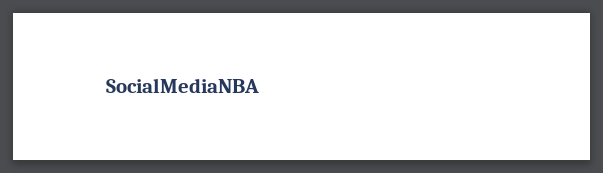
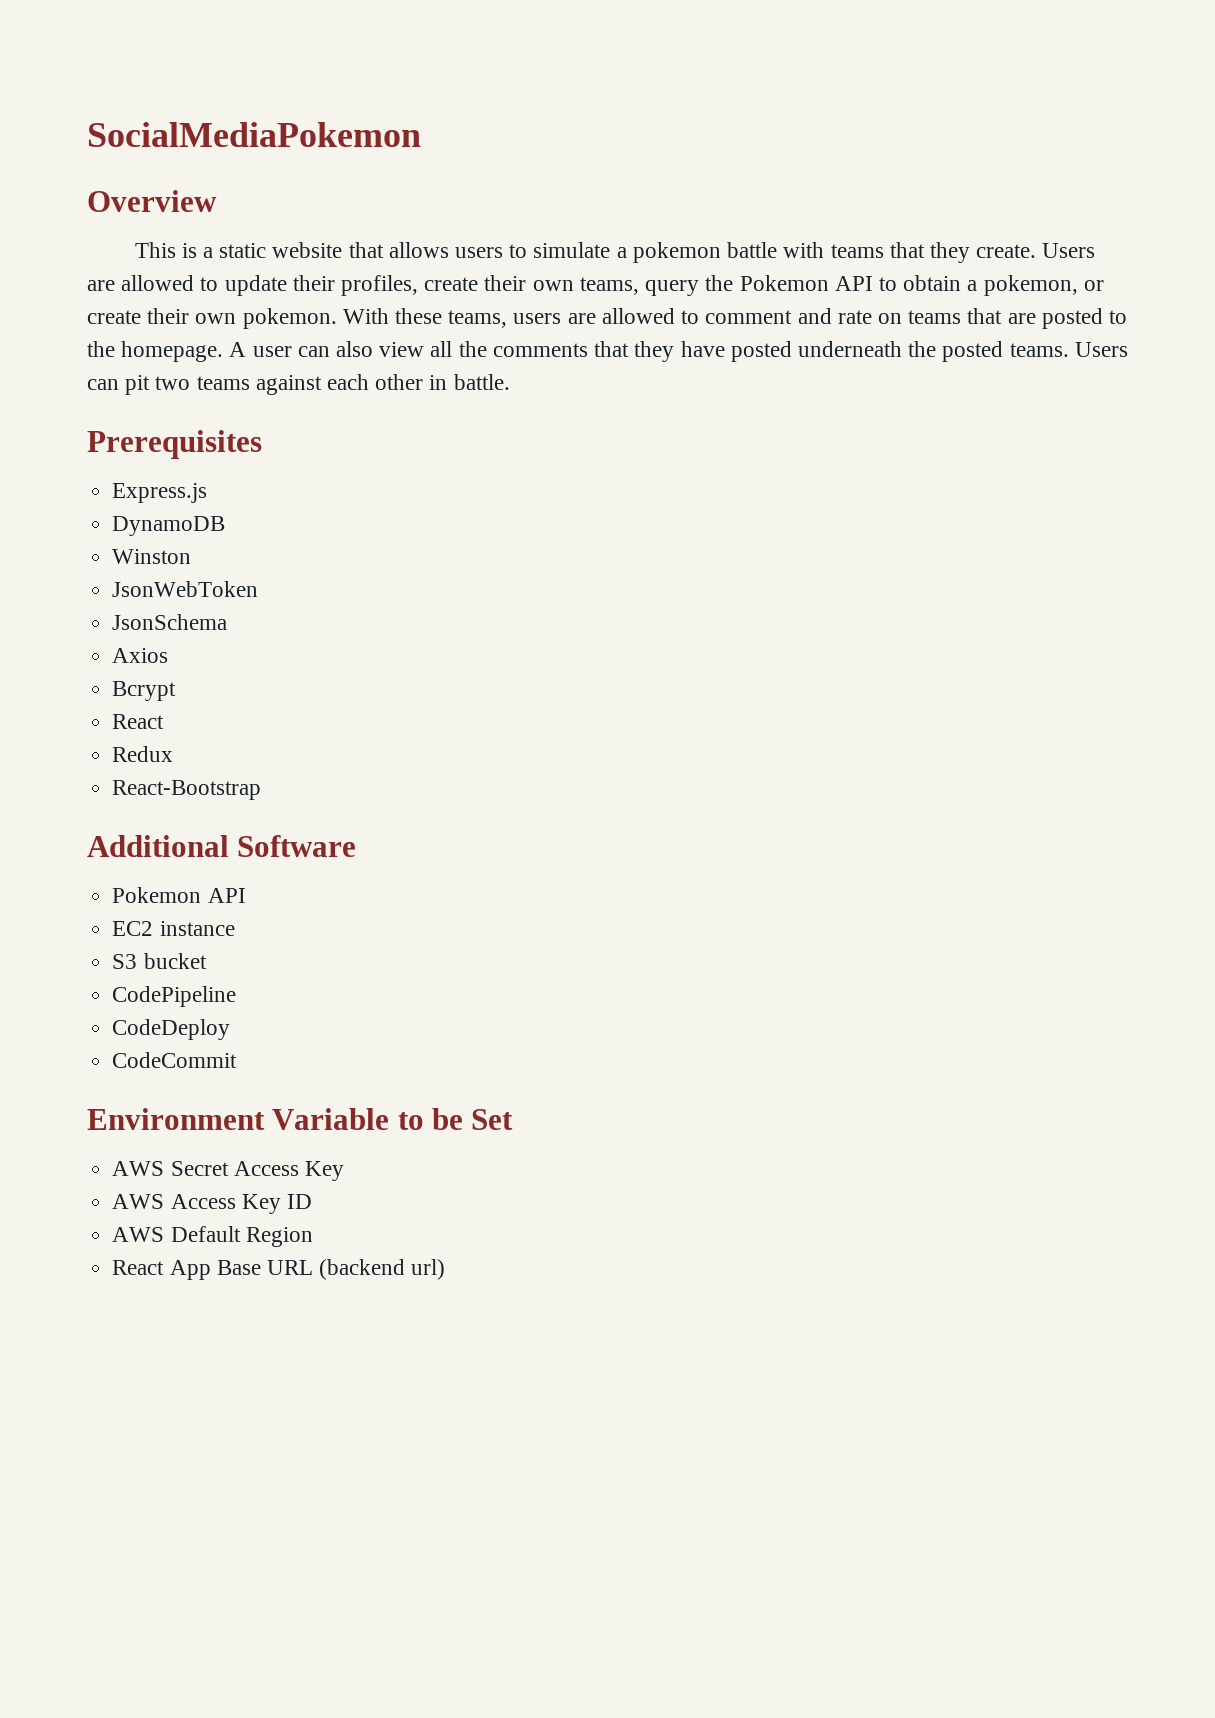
[106,78,259,93] SocialMediaNBA -> [87,122,421,147] [87,190,217,212] [134,242,1096,263] [87,275,1104,296] [87,308,1127,329] [87,341,1128,362] [87,374,510,395] [87,430,262,459] [112,483,208,503] [112,516,226,536] [112,549,192,564] [112,581,259,597] [112,614,228,630] [112,648,169,663] [112,681,177,701] [112,714,165,729] [112,746,174,762] [112,780,262,800] [87,835,357,857] [112,887,246,903] [112,921,235,936] [112,953,207,969] [112,986,237,1007] [112,1019,231,1040] [112,1052,238,1068] [87,1108,514,1130] [112,1161,344,1181] [112,1194,312,1214] [112,1226,313,1247] [112,1259,446,1280] SocialMediaPokemon // Overview // This is a static website that allows users to simulate a pokemon battle with teams that they create. Users are allowed to update their profiles, create their own teams, query the Pokemon API to obtain a pokemon, or create their own pokemon. With these teams, users are allowed to comment and rate on teams that are posted to the homepage. A user can also view all the comments that they have posted underneath the posted teams. Users can pit two teams against each other in battle. // Prerequisites // Express.js // DynamoDB // Winston // JsonWebToken // JsonSchema // Axios // Bcrypt // React // Redux // React-Bootstrap // Additional Software // Pokemon API // EC2 instance // S3 bucket // CodePipeline // CodeDeploy // CodeCommit // Environment Variable to be Set // AWS Secret Access Key // AWS Access Key ID // AWS Default Region // React App Base URL (backend url)

